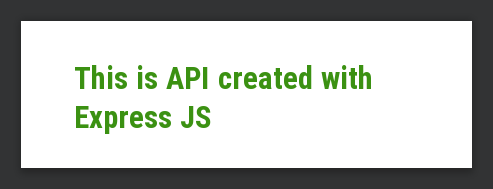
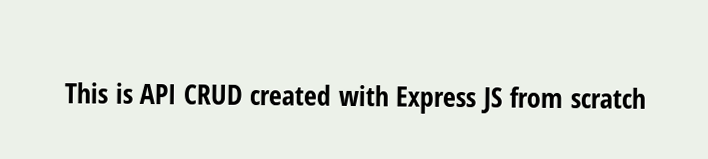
(210, 78) none -> [182,84,243,105] CRUD
(212, 117) none -> [509,86,647,109] from scratch

